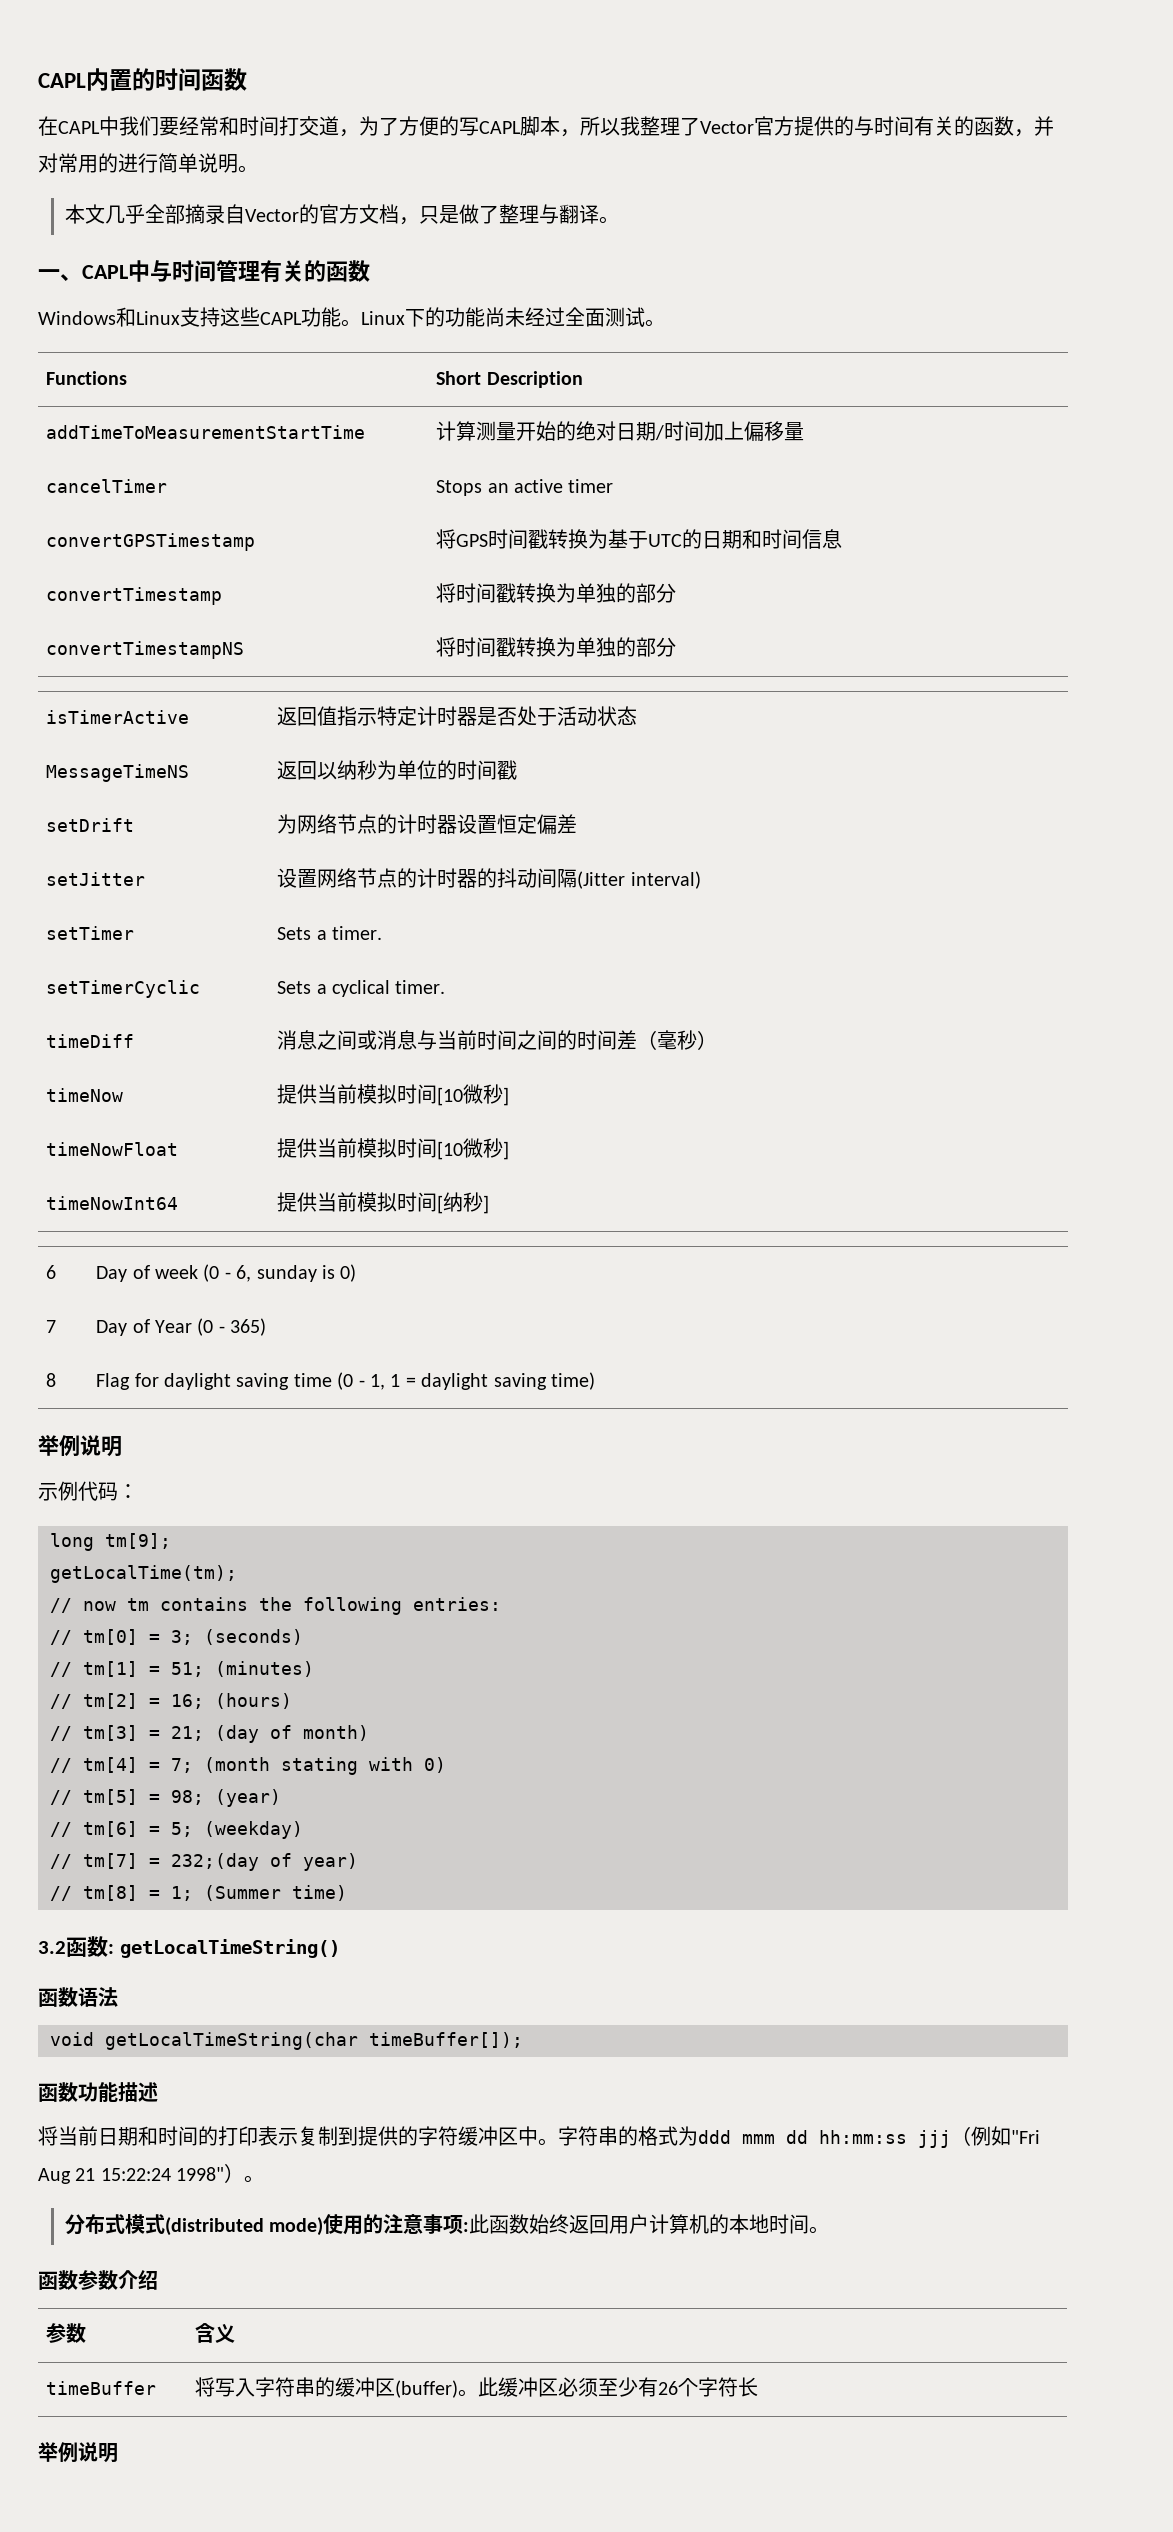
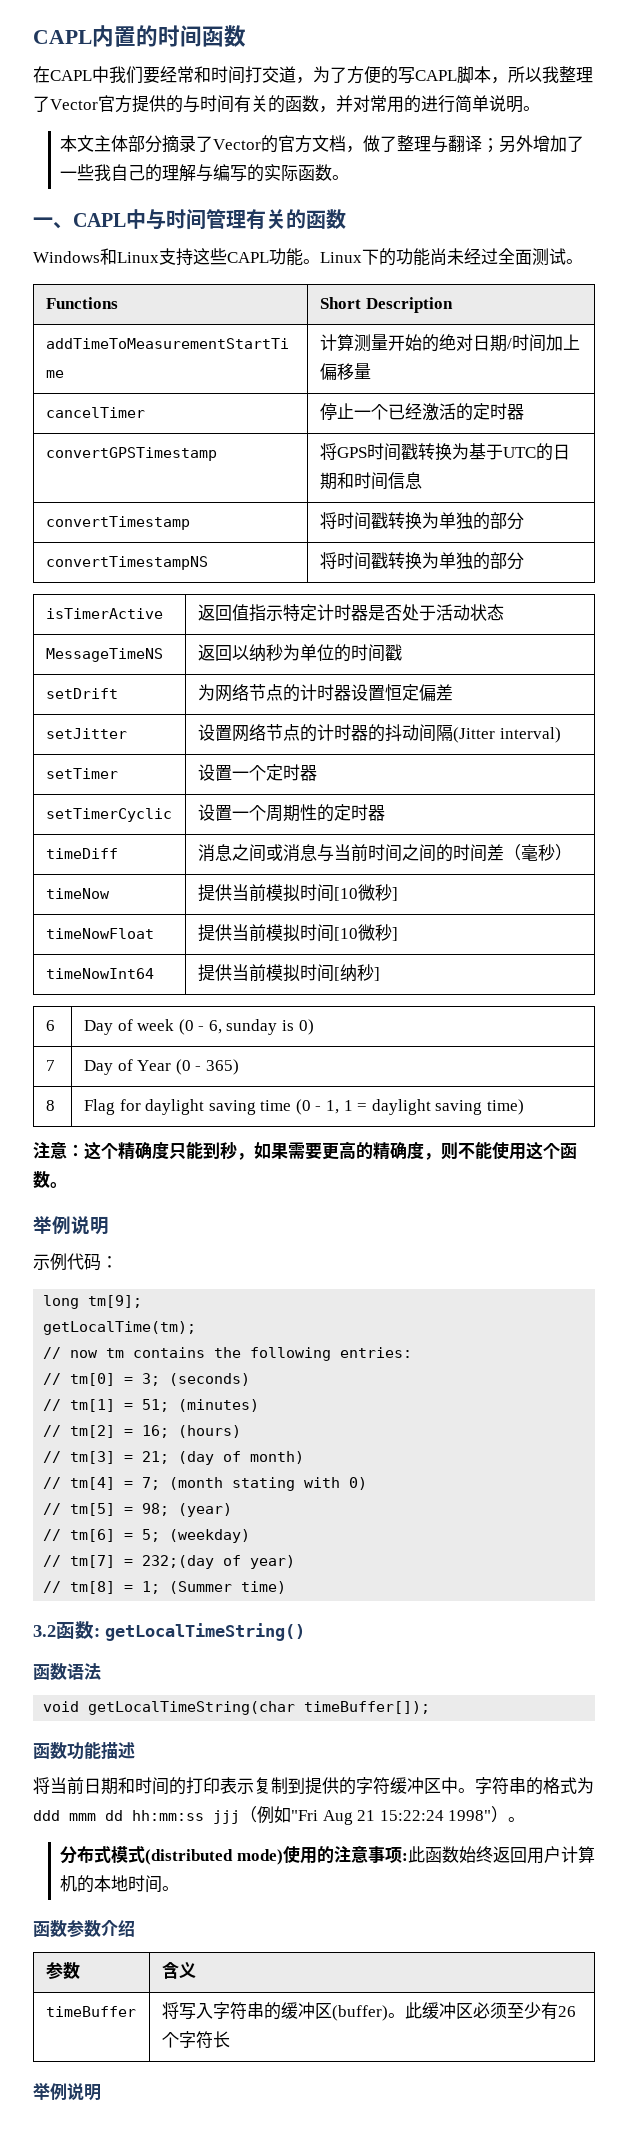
[104,204,245,224] 几乎全部摘录自 -> [94,135,214,153] 主体部分摘录了
[418,205,459,224] 只是 -> (364, 149) none
(599, 214) none -> [482,135,585,153] [60,164,333,182] ；另外增加了一些我自己的理解与编写的实际函数
[436,479,614,496] Stops an active timer -> [319,403,524,421] 停止一个已经激活的定时器
[277,926,383,940] [46,980,201,998] [277,980,446,997] Sets a timer. // setTimerCyclic | Sets a cyclical timer. -> [197,764,317,781] [45,808,172,822] [197,804,385,822] 设置一个定时器 // setTimerCyclic | 设置一个周期性的定时器
(596, 1381) none -> [33,1141,577,1160] [33,1171,67,1188] // 注意：这个精确度只能到秒，如果需要更高的精确度，则不能使用这个函数。

